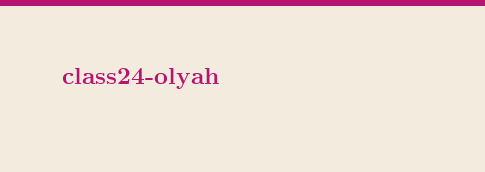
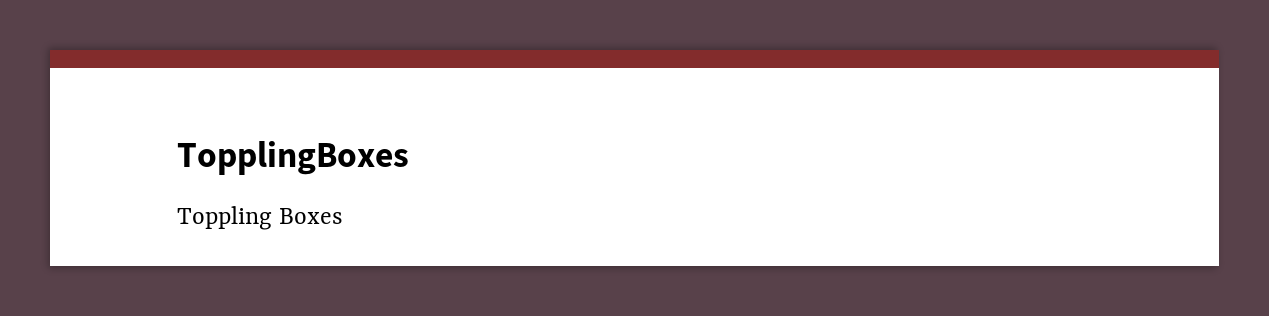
[62,68,219,89] class24-olyah -> [177,141,409,175] [177,206,344,230] TopplingBoxes // Toppling Boxes

